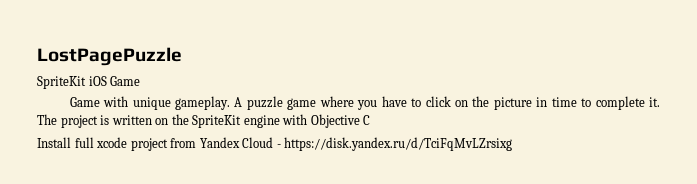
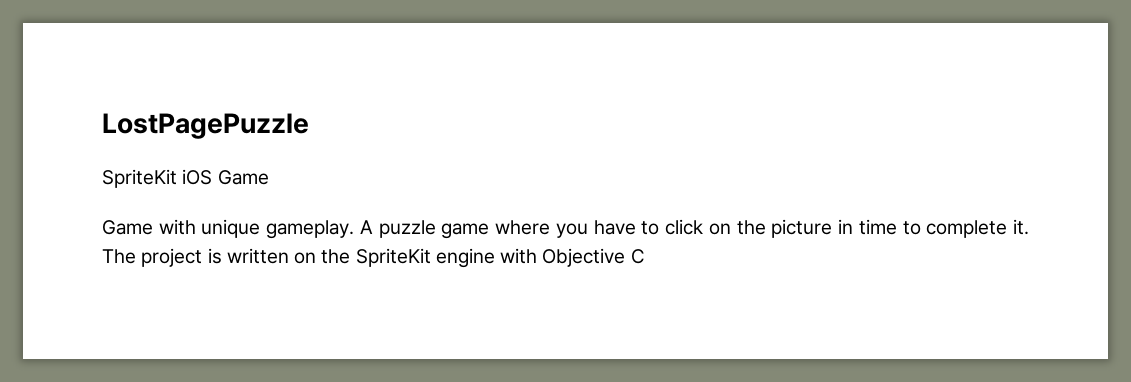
[37,137,513,151] // Install full xcode project from Yandex Cloud - https://disk.yandex.ru/d/TciFqMvLZrsixg -> (645, 256) none

